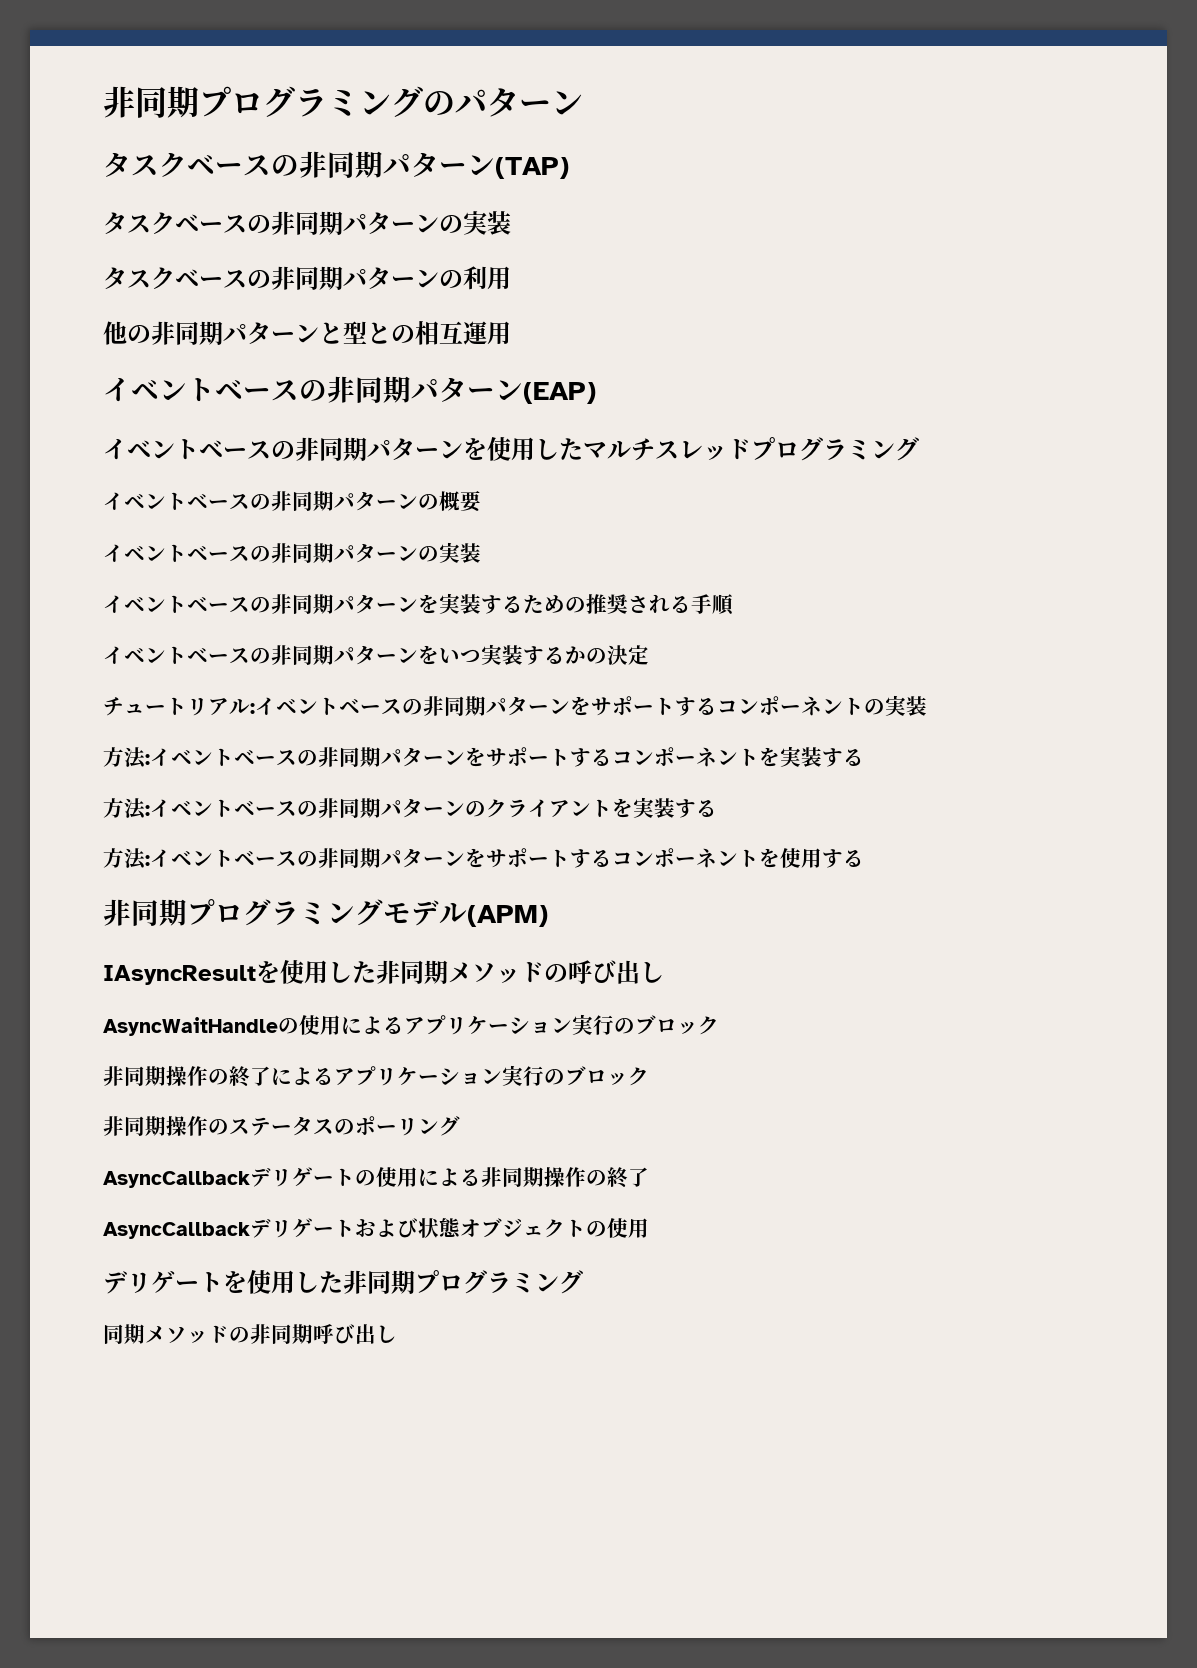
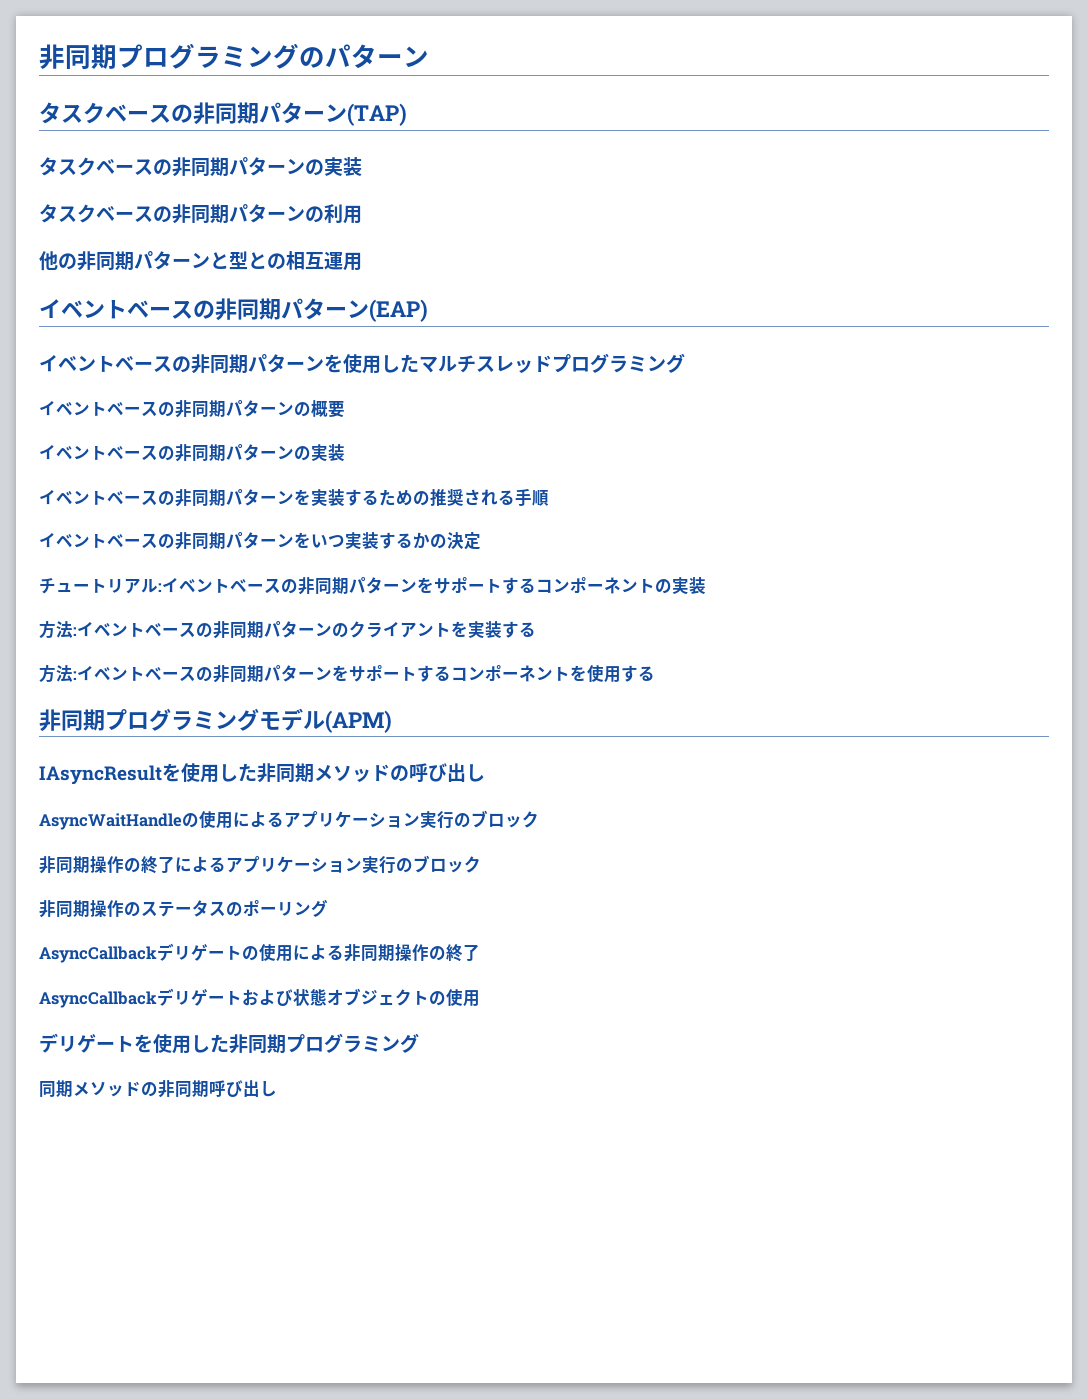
[103,746,864,769] // 方法:イベントベースの非同期パターンをサポートするコンポーネントを実装する -> (706, 585) none

